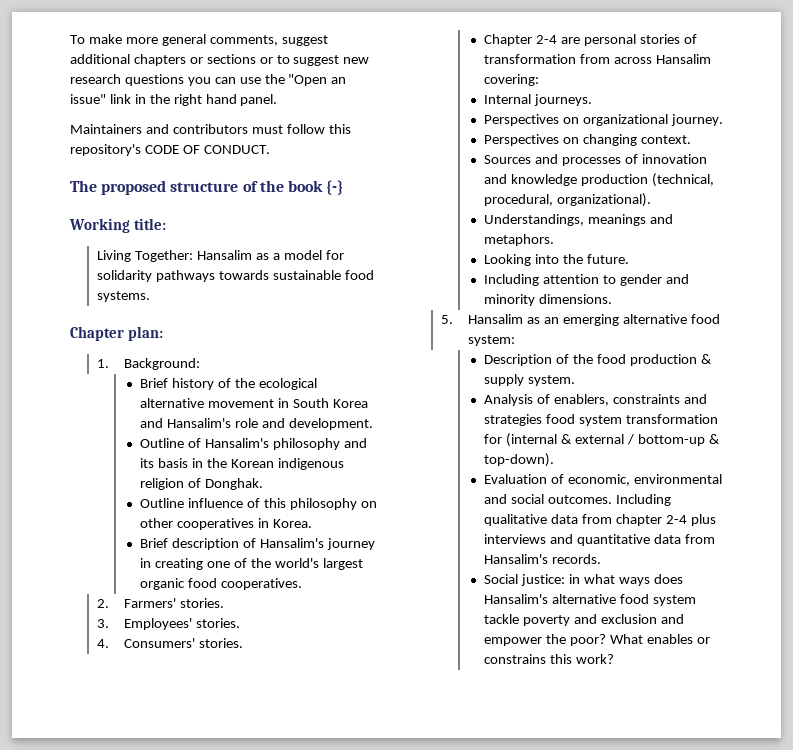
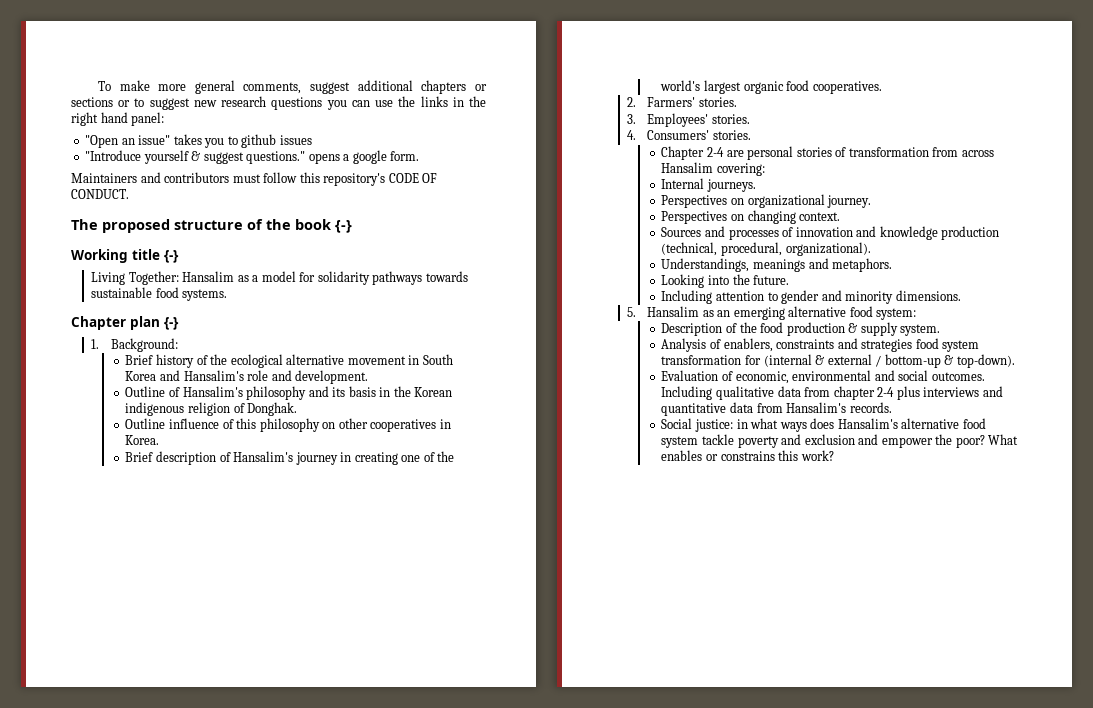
[288,74,347,86] [70,94,278,106] "Open an issue" link in the right hand panel. -> [420,96,486,107] [71,112,165,126] [85,134,312,148] [85,150,420,164] links in the right hand panel: // "Open an issue" takes you to github issues // "Introduce yourself & suggest questions." opens a google form.
[133,218,166,230] title: -> [132,249,179,263] title {-}
[127,326,163,341] plan: -> [130,316,179,330] plan {-}

